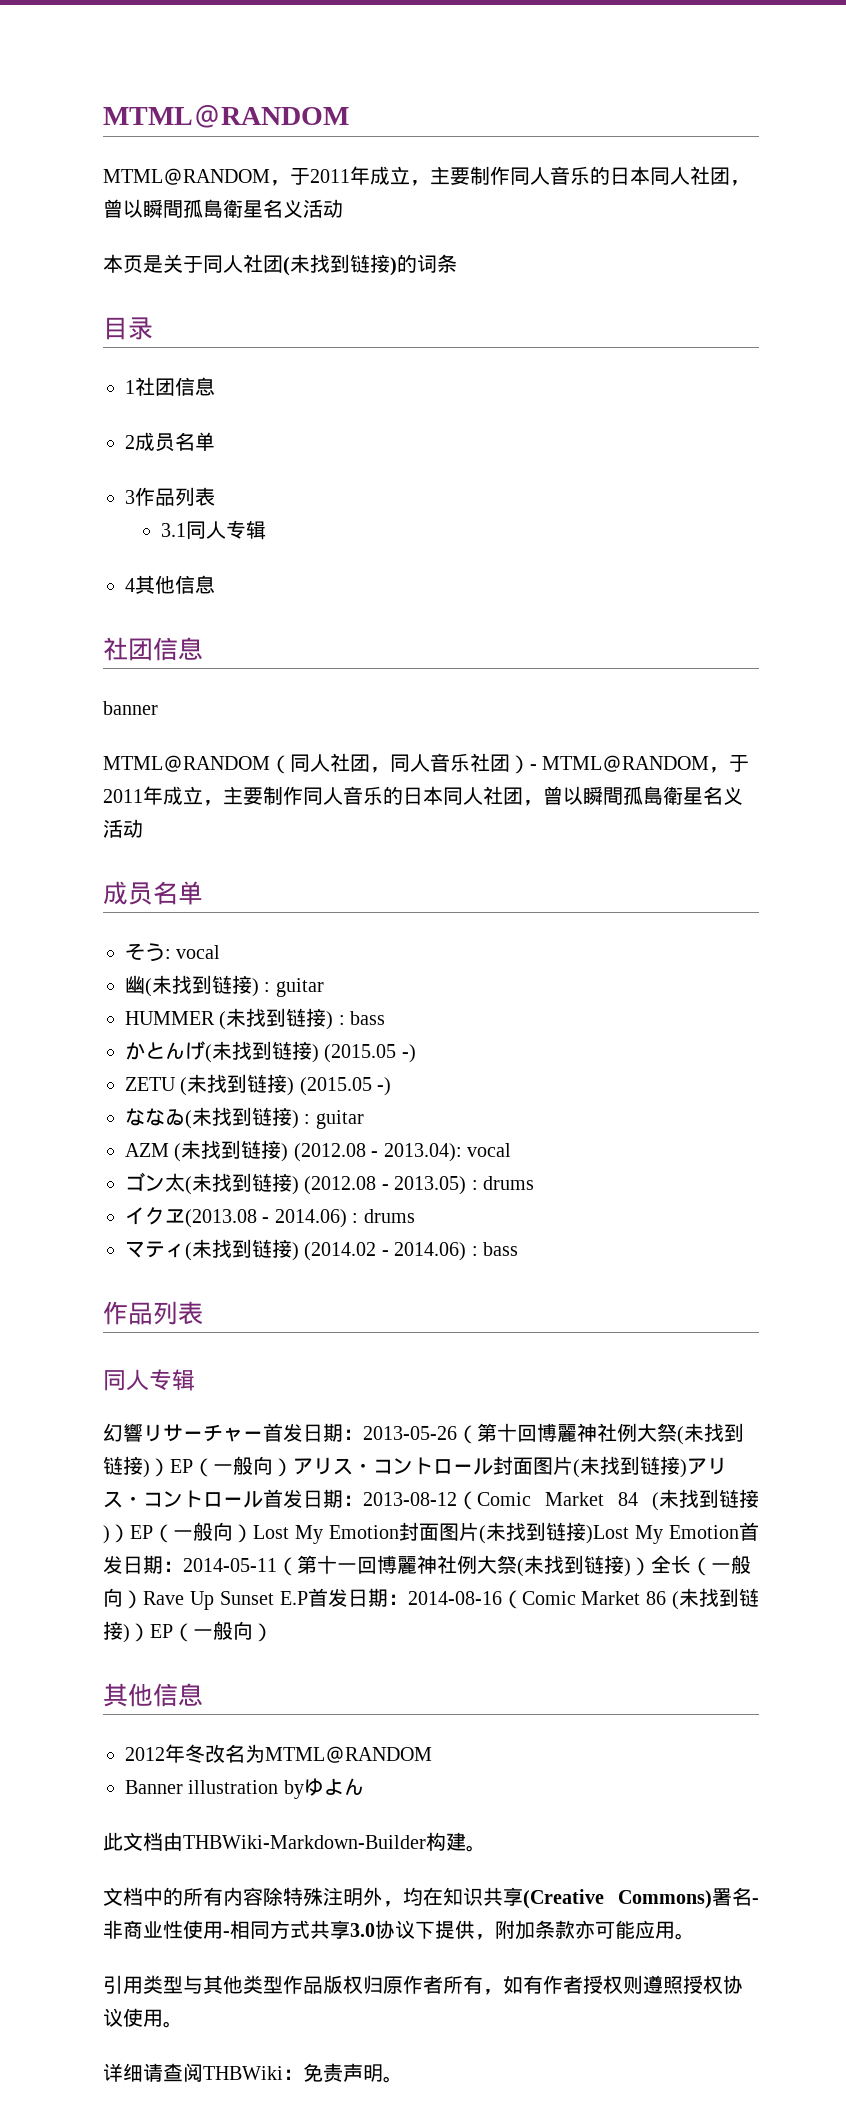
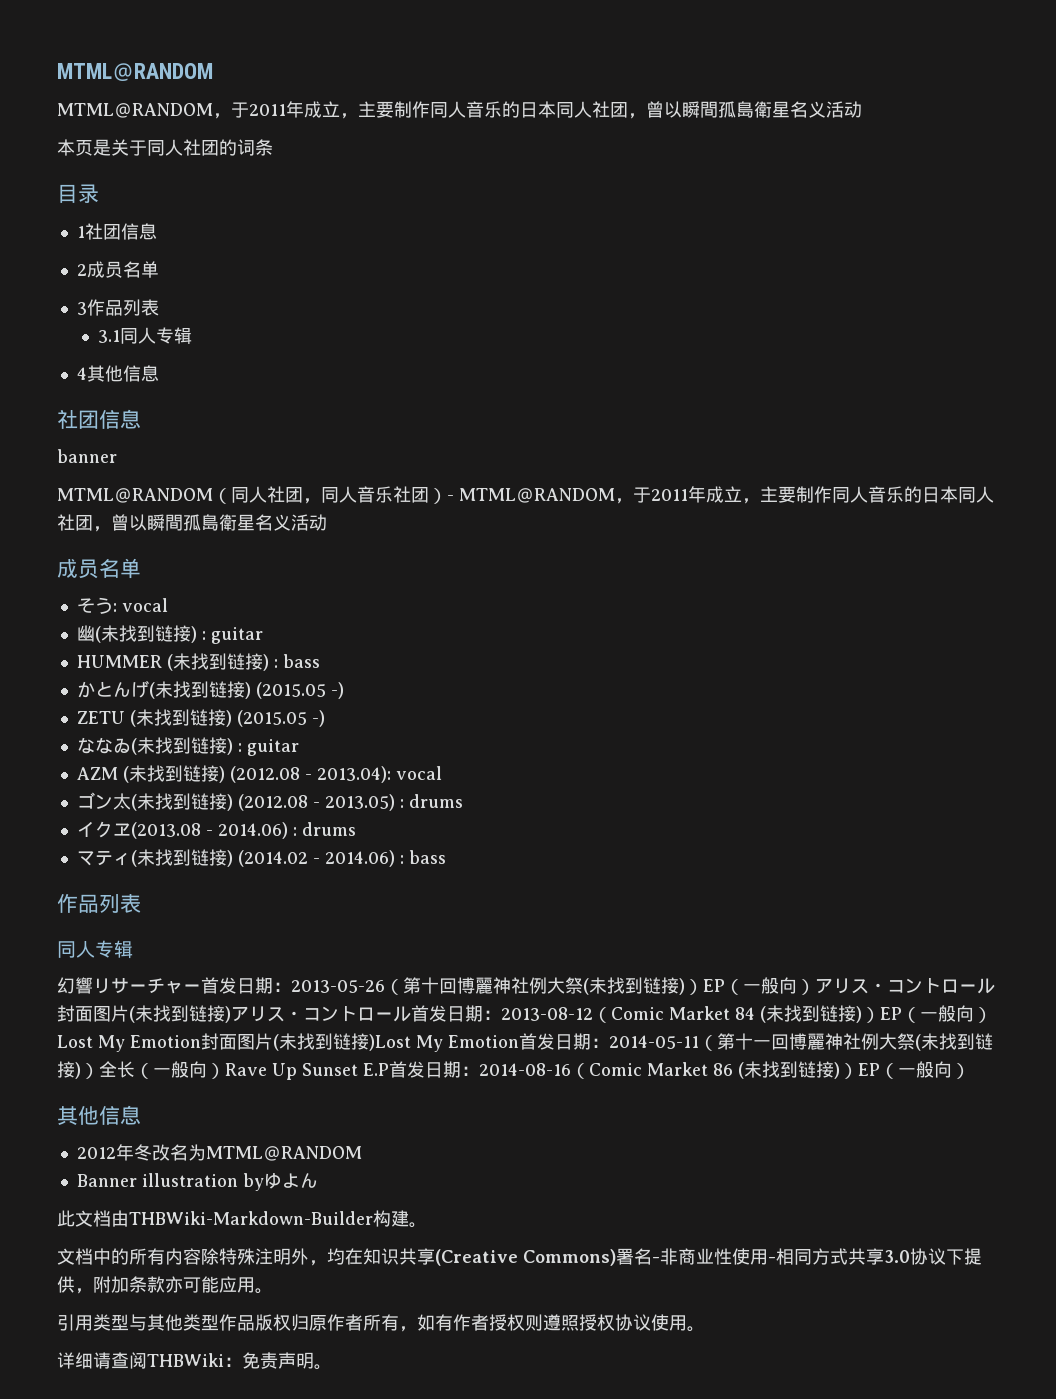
[283,254,397,276] (未找到链接) -> (219, 148) none

